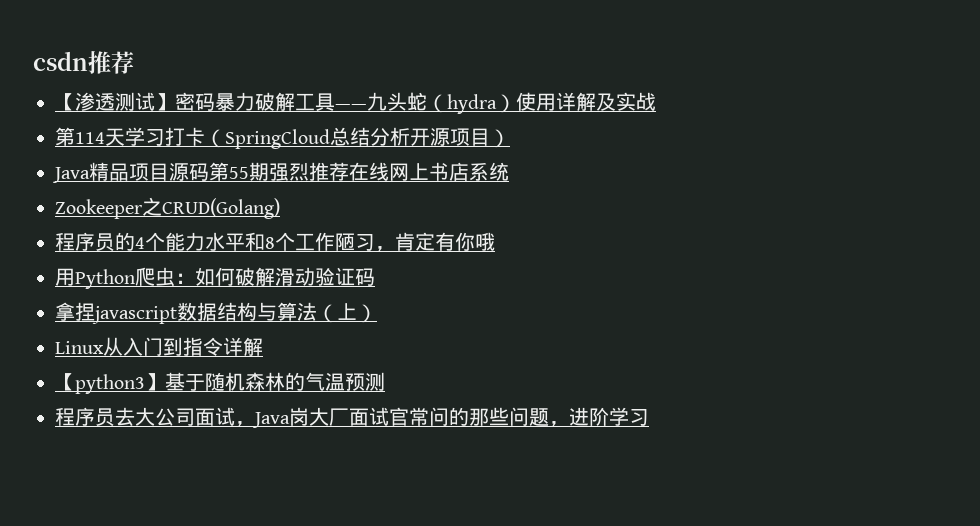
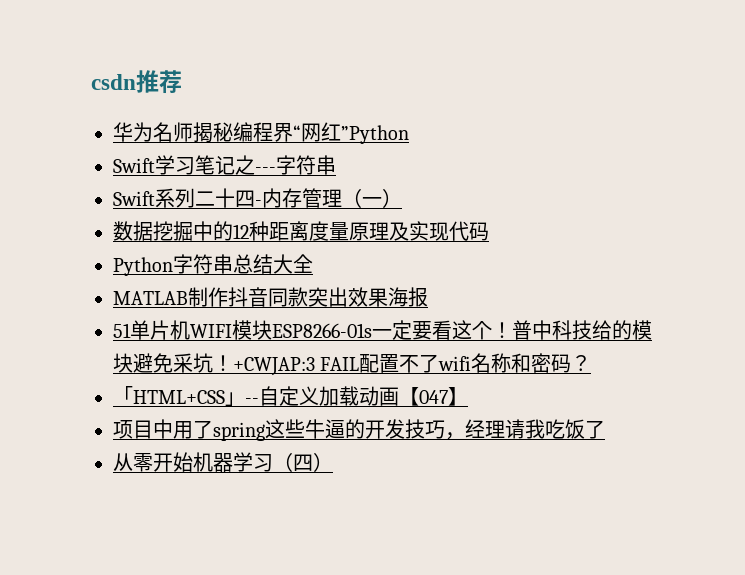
[55,92,656,114] [55,127,510,149] [52,162,509,183] [55,197,280,219] [55,232,495,252] [55,267,375,289] [55,302,377,324] [55,337,263,356] [55,372,385,394] [55,407,649,428] 【渗透测试】密码暴力破解工具——九头蛇（hydra）使用详解及实战 // 第114天学习打卡（SpringCloud总结分析开源项目） // Java精品项目源码第55期强烈推荐在线网上书店系统 // Zookeeper之CRUD(Golang) // 程序员的4个能力水平和8个工作陋习，肯定有你哦 // 用Python爬虫：如何破解滑动验证码 // 拿捏javascript数据结构与算法（上） // Linux从入门到指令详解 // 【python3】基于随机森林的气温预测 // 程序员去大公司面试，Java岗大厂面试官常问的那些问题，进阶学习 -> [113,122,409,144] [113,155,336,175] [113,188,402,208] [113,221,489,241] [113,254,313,276] [113,287,428,307] [113,320,652,340] [113,353,592,376] [113,386,468,406] [113,419,605,441] [113,452,333,472] 华为名师揭秘编程界“网红”Python // Swift学习笔记之---字符串 // Swift系列二十四-内存管理（一） // 数据挖掘中的12种距离度量原理及实现代码 // Python字符串总结大全 // MATLAB制作抖音同款突出效果海报 // 51单片机WIFI模块ESP8266-01s一定要看这个！普中科技给的模块避免采坑！+CWJAP:3 FAIL配置不了wifi名称和密码？ // 「HTML+CSS」--自定义加载动画【047】 // 项目中用了spring这些牛逼的开发技巧，经理请我吃饭了 // 从零开始机器学习（四）

